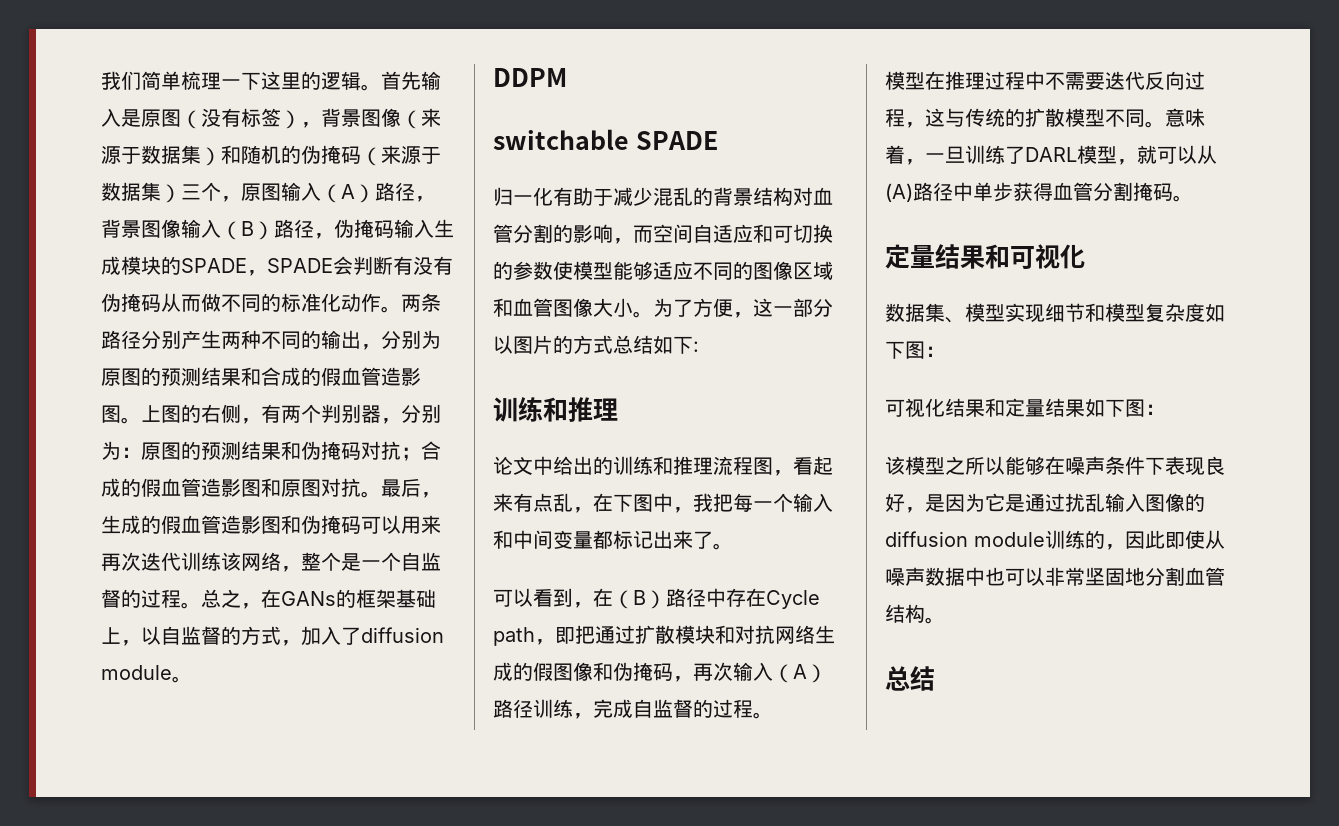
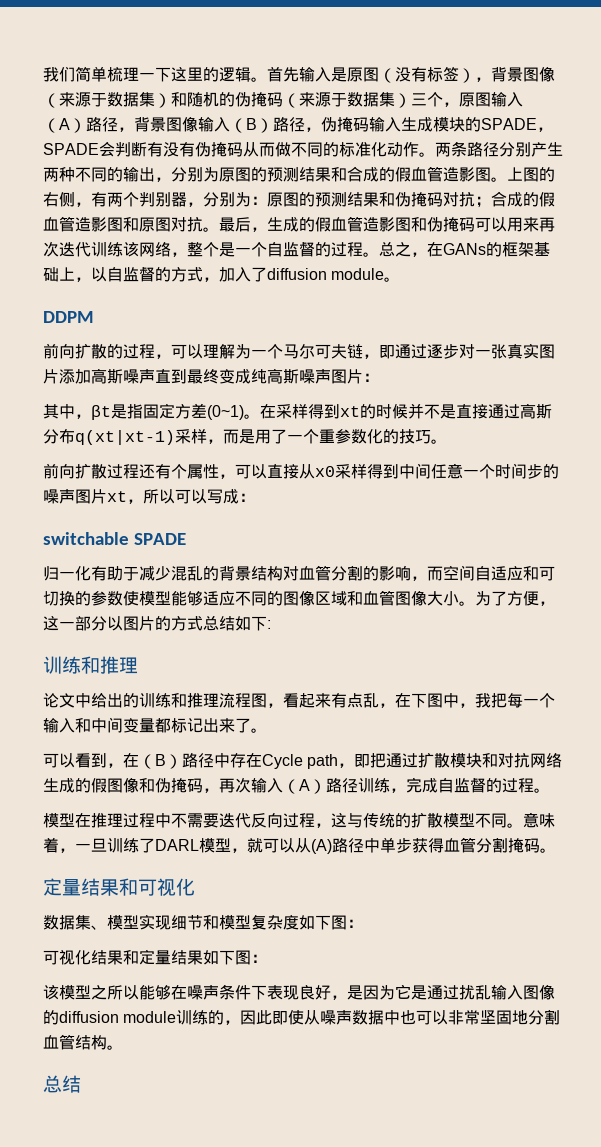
(567, 77) none -> [43,343,555,359] [43,368,379,384] [43,403,552,420] [43,428,447,445] [43,463,559,479] [43,489,255,504] // 前向扩散的过程，可以理解为一个马尔可夫链，即通过逐步对一张真实图片添加高斯噪声直到最终变成纯高斯噪声图片： // 其中，βt是指固定方差(0~1)。在采样得到xt的时候并不是直接通过高斯分布q(xt|xt-1)采样，而是用了一个重参数化的技巧。 // 前向扩散过程还有个属性，可以直接从x0采样得到中间任意一个时间步的噪声图片xt，所以可以写成：

